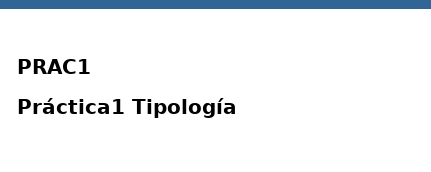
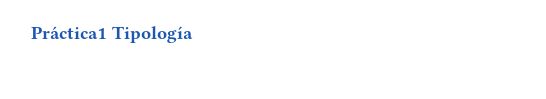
[17,59,91,74] PRAC1 // -> (31, 32) none

